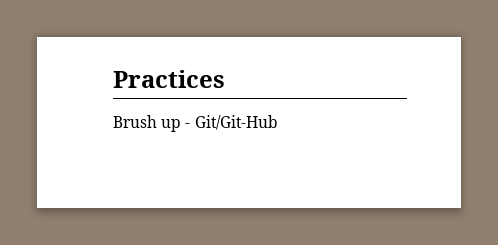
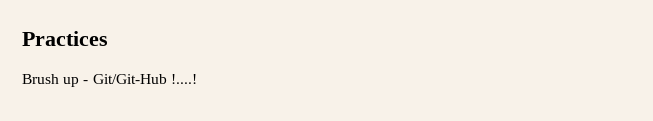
(278, 122) none -> [170,74,197,84] !....!

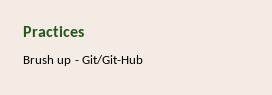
[170,74,197,84] !....! -> (144, 59) none

